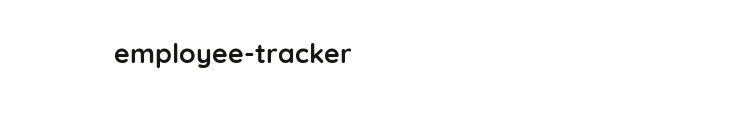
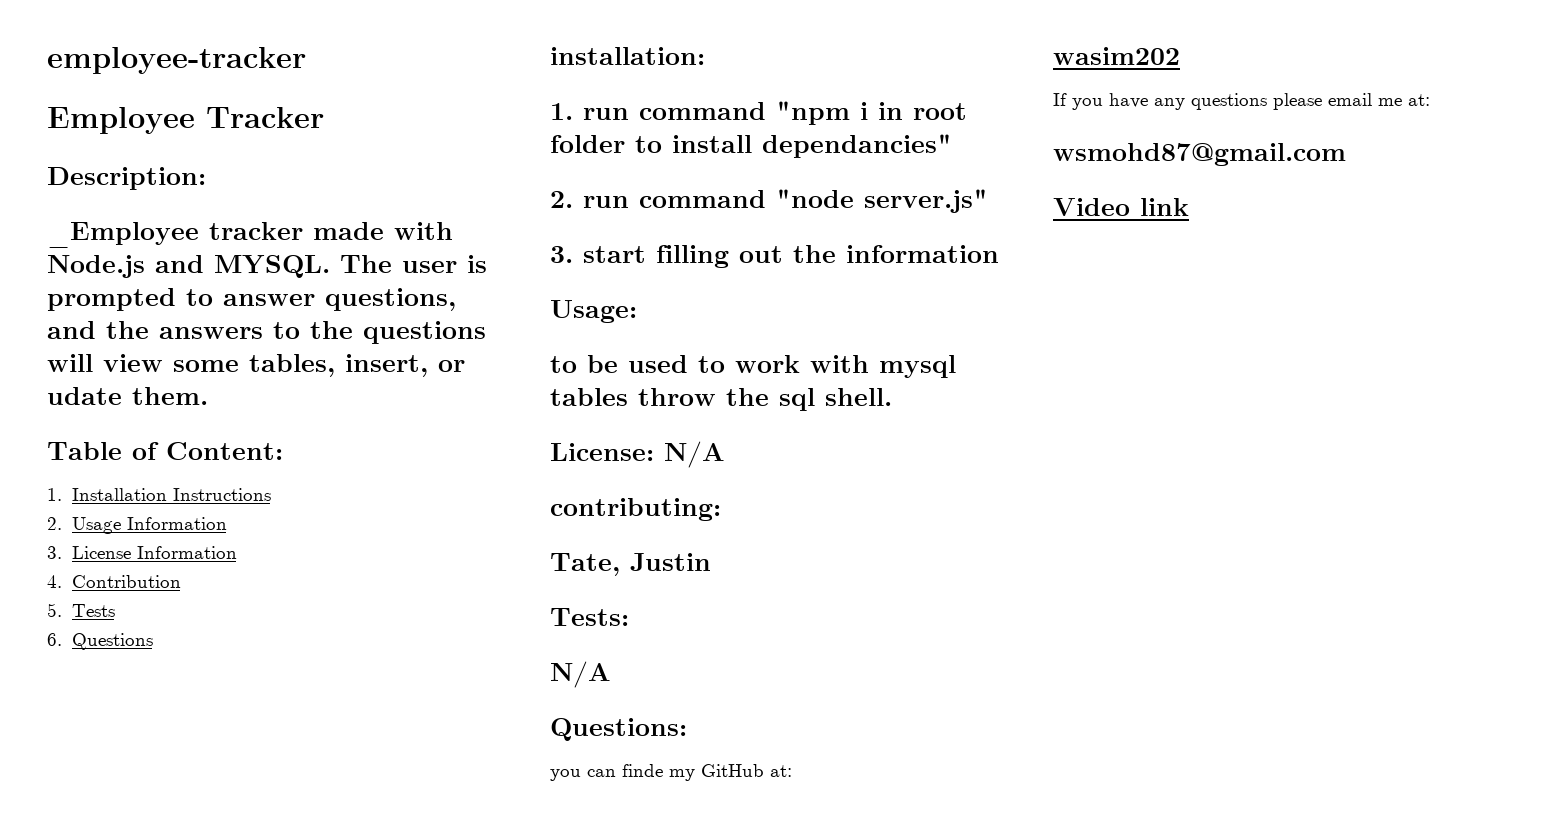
(352, 55) none -> [47,107,324,134] [47,167,206,190] [47,222,453,248] [47,255,487,278] [47,288,456,311] [47,321,486,344] [47,354,465,377] [47,387,208,405] [47,442,283,460] [47,488,271,501] [47,517,227,534] [47,546,237,559] [47,575,181,588] [47,603,115,617] [47,633,153,650] [550,47,705,65] [550,101,967,125] [550,134,952,158] [550,189,988,213] [550,245,999,268] [550,300,637,323] [550,355,956,378] [550,388,892,411] [550,441,725,468] [550,498,721,521] [550,553,711,576] [550,608,629,626] [550,661,611,688] [550,718,687,741] [550,764,792,781] [1053,47,1180,65] [1053,93,1430,110] [1053,143,1346,166] [1053,198,1189,216] // Employee Tracker // Description: // _Employee tracker made with Node.js and MYSQL. The user is prompted to answer questions, and the answers to the questions will view some tables, insert, or udate them. // Table of Content: // 1. Installation Instructions // 2. Usage Information // 3. License Information // 4. Contribution // 5. Tests // 6. Questions // installation: // 1. run command "npm i in root folder to install dependancies" // 2. run command "node server.js" // 3. start filling out the information // Usage: // to be used to work with mysql tables throw the sql shell. // License: N/A // contributing: // Tate, Justin // Tests: // N/A // Questions: // you can finde my GitHub at: // wasim202 // If you have any questions please email me at: // wsmohd87@gmail.com // Video link

